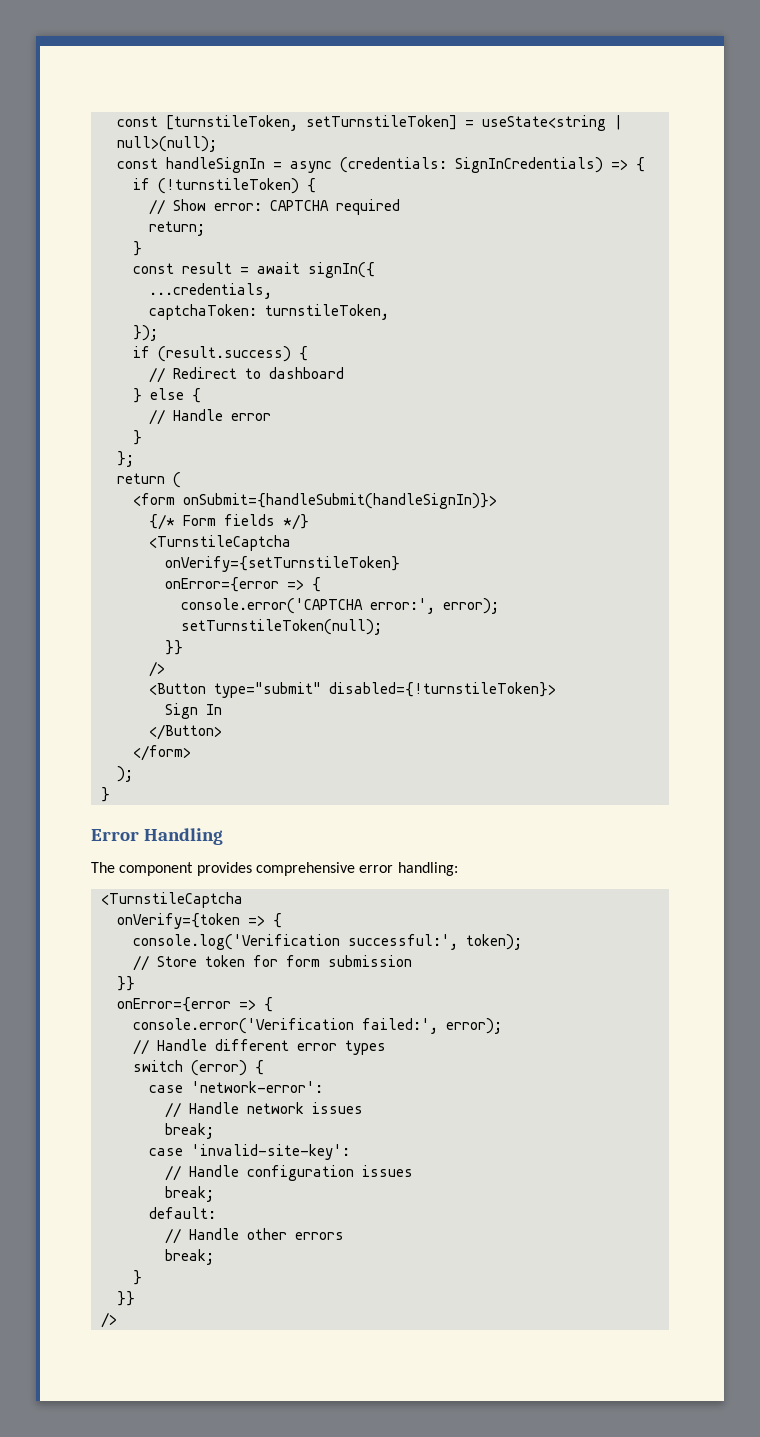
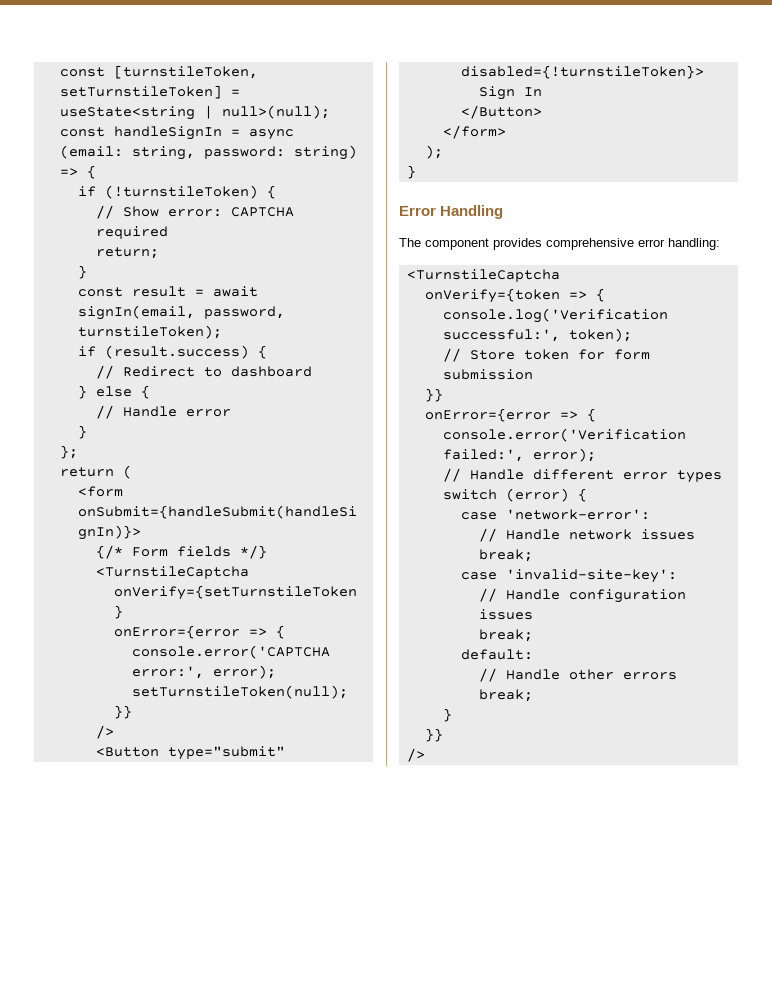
[339,157,603,173] (credentials: SignInCredentials) -> [59,145,357,160] (email: string, password: string)
[307,262,375,278] [148,283,272,299] [148,304,389,320] [132,325,158,341] signIn({ // ...credentials, // captchaToken: turnstileToken, // }); -> [77,305,285,320] [77,325,222,339] signIn(email, password, turnstileToken);

